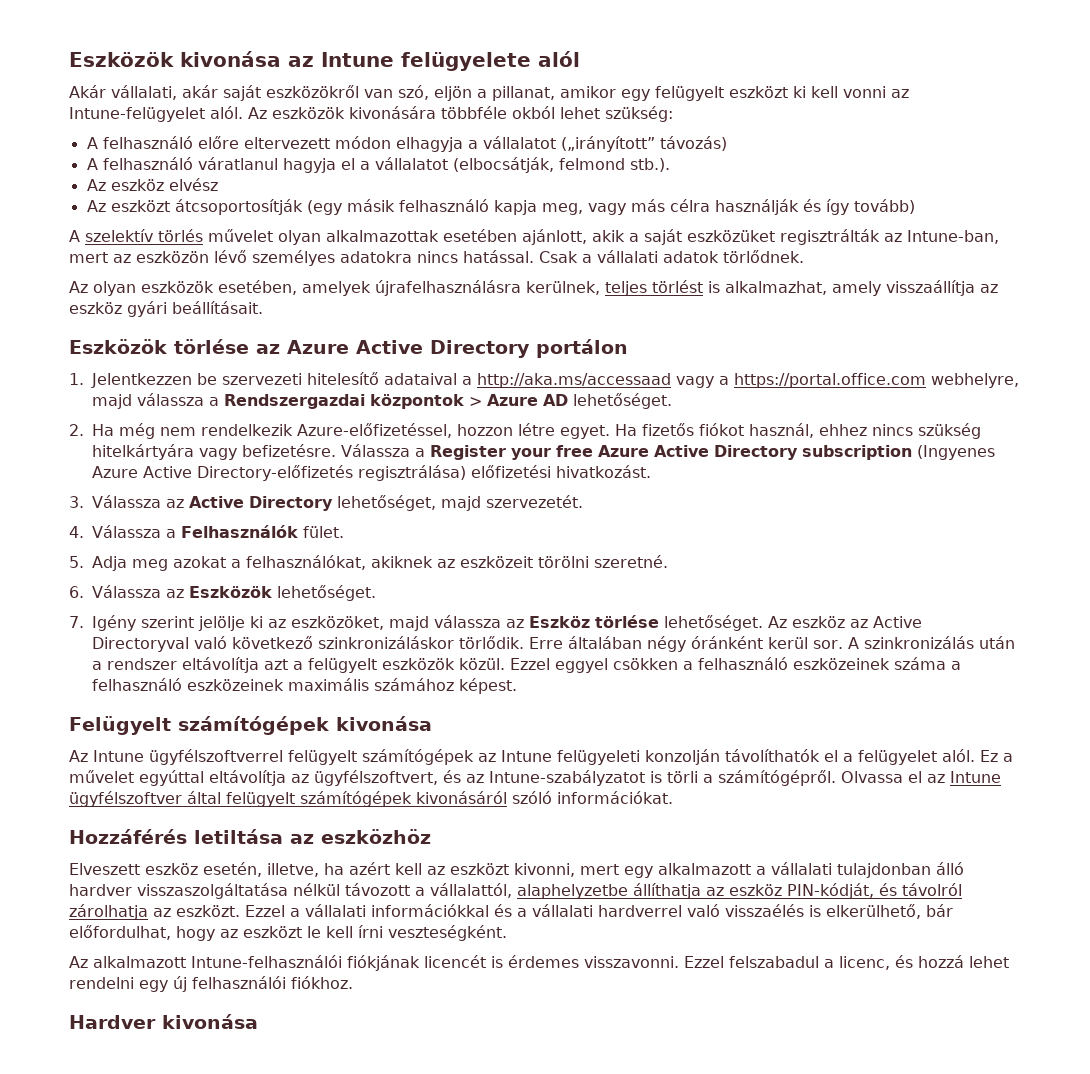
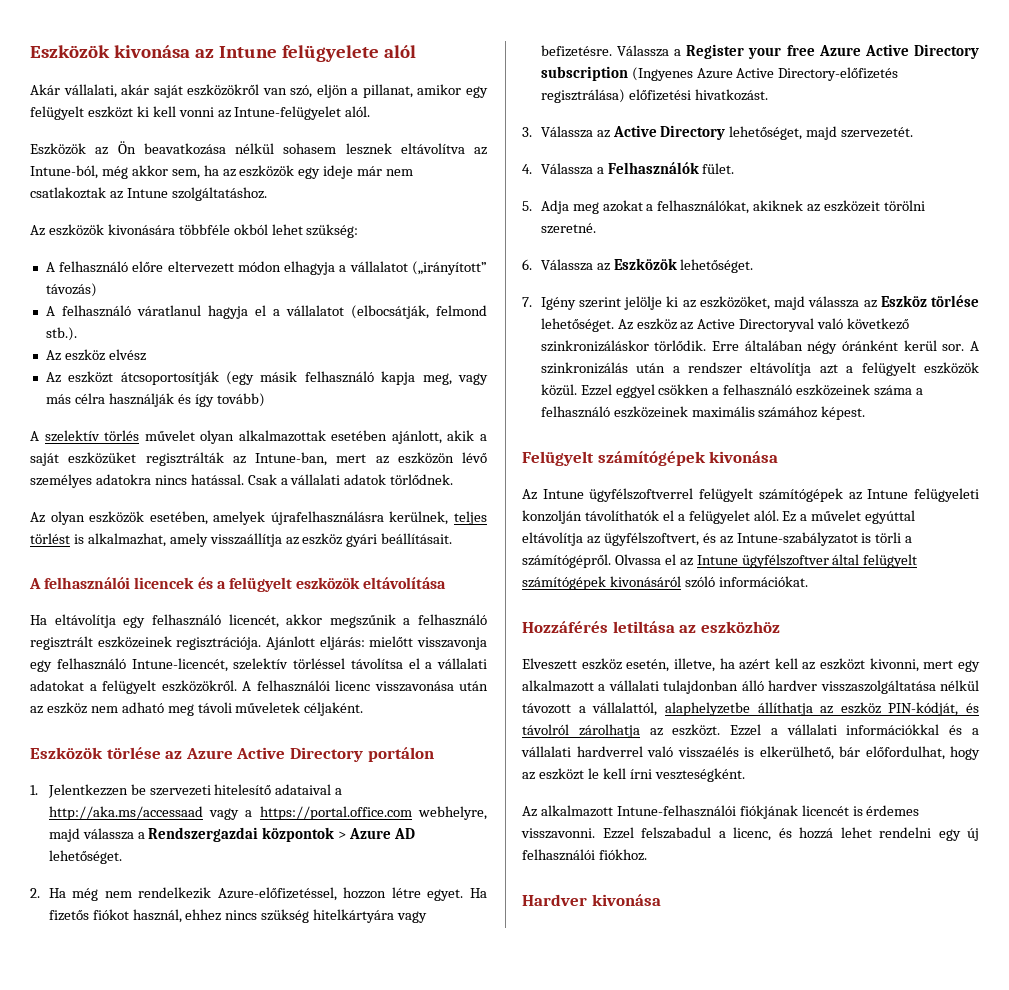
(243, 112) none -> [30,141,487,155] [30,165,414,179] [30,187,267,201] // Eszközök az Ön beavatkozása nélkül sohasem lesznek eltávolítva az Intune-ból, még akkor sem, ha az eszközök egy ideje már nem csatlakoztak az Intune szolgáltatáshoz. //
(263, 307) none -> [29,577,447,592] [30,614,487,628] [30,636,488,650] [30,658,487,672] [30,680,488,694] [30,702,364,716] // A felhasználói licencek és a felügyelt eszközök eltávolítása // Ha eltávolítja egy felhasználó licencét, akkor megszűnik a felhasználó regisztrált eszközeinek regisztrációja. Ajánlott eljárás: mielőtt visszavonja egy felhasználó Intune-licencét, szelektív törléssel távolítsa el a vállalati adatokat a felügyelt eszközökről. A felhasználói licenc visszavonása után az eszköz nem adható meg távoli műveletek céljaként.

